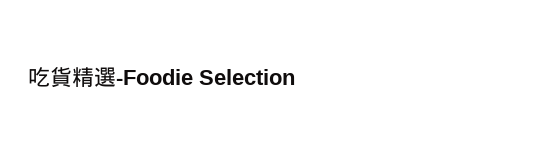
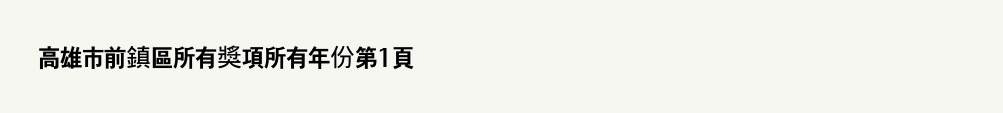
[28,67,295,88] 吃貨精選-Foodie Selection -> [38,45,414,70] 高雄市前鎮區所有獎項所有年份第1頁

